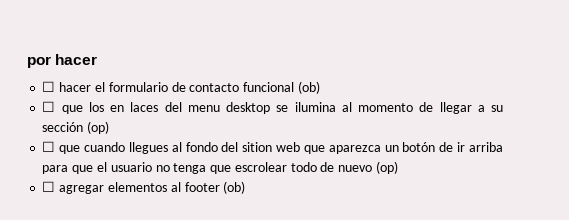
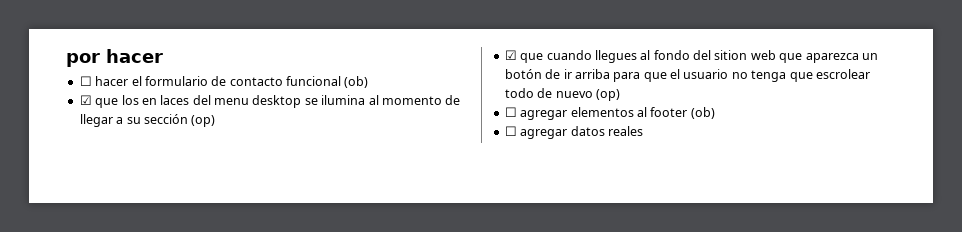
[42,101,56,112] ☐ -> [79,95,92,105] ☑
[42,141,56,152] ☐ -> [504,50,517,60] ☑
(246, 187) none -> [504,126,643,139] // ☐ agregar datos reales

